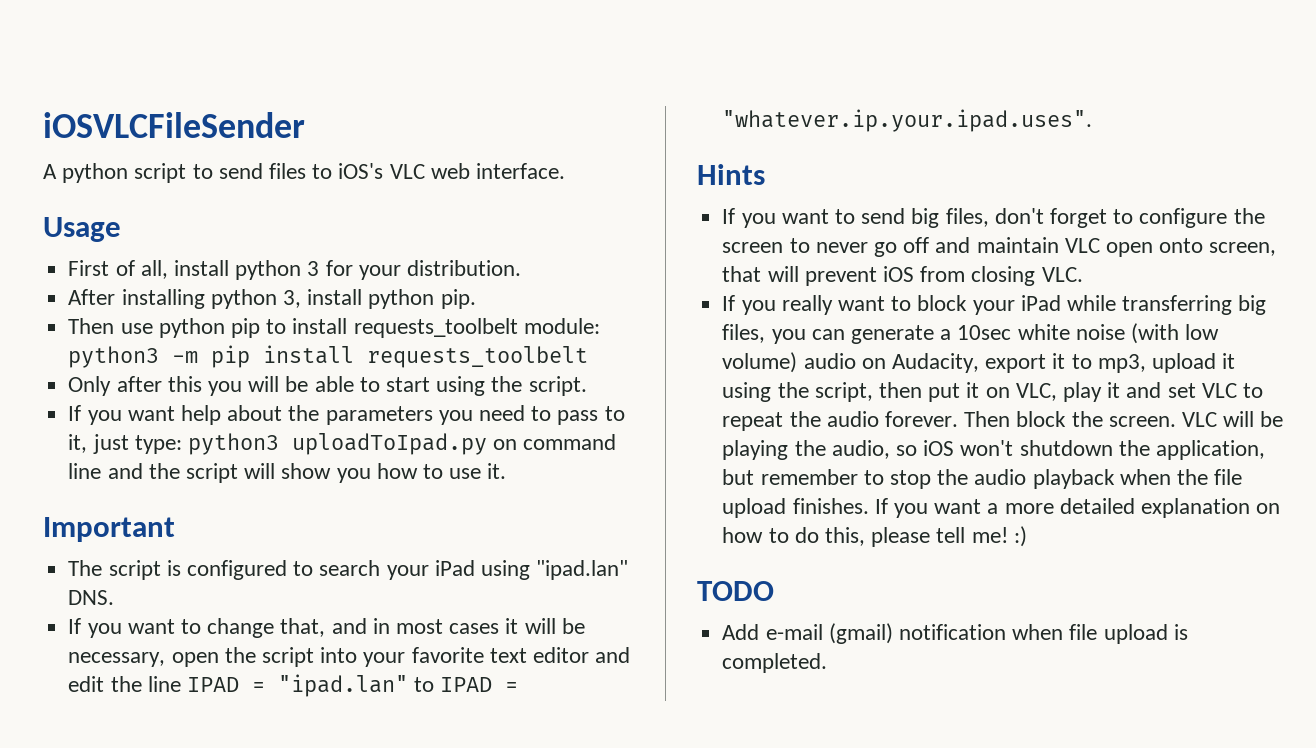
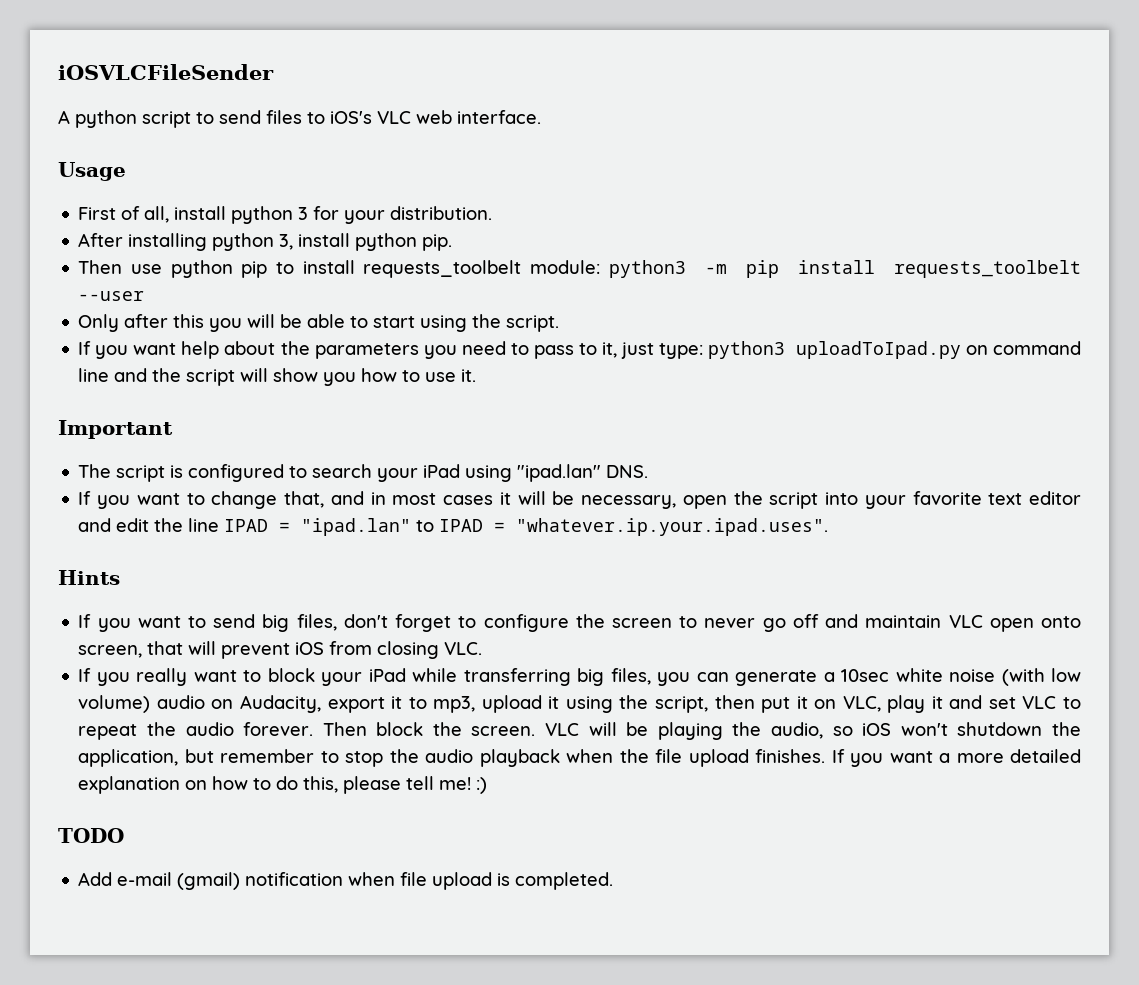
(589, 357) none -> [78,291,145,301] --user

